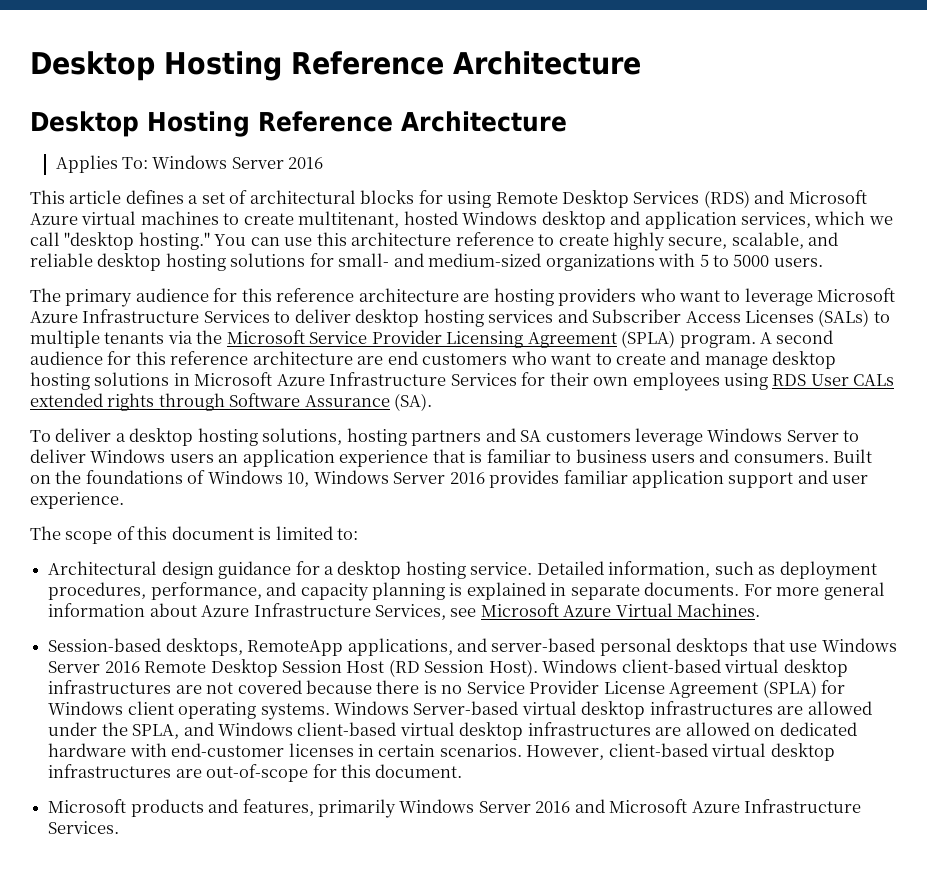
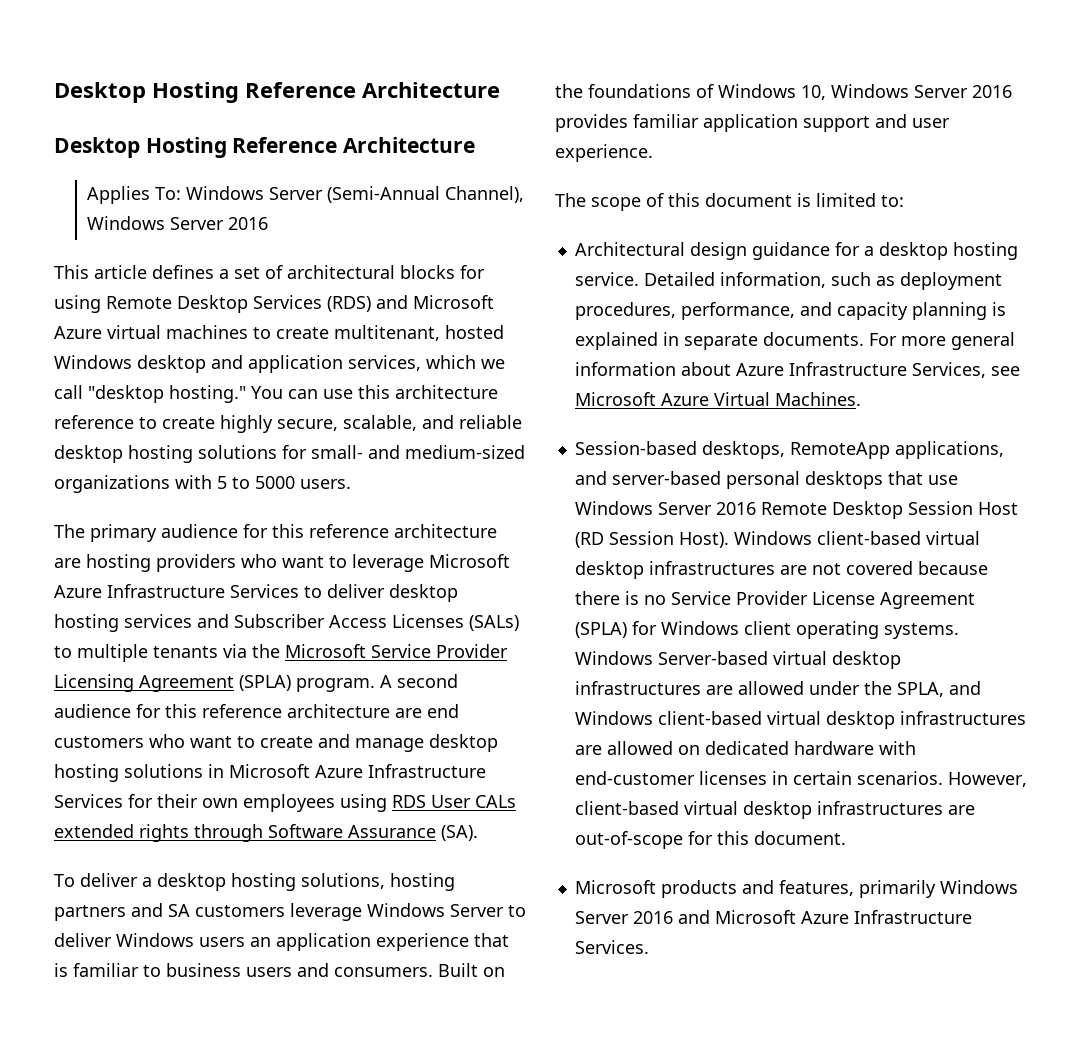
(284, 163) none -> [327,186,525,203] [87,216,225,230] (Semi-Annual Channel), Windows Server

